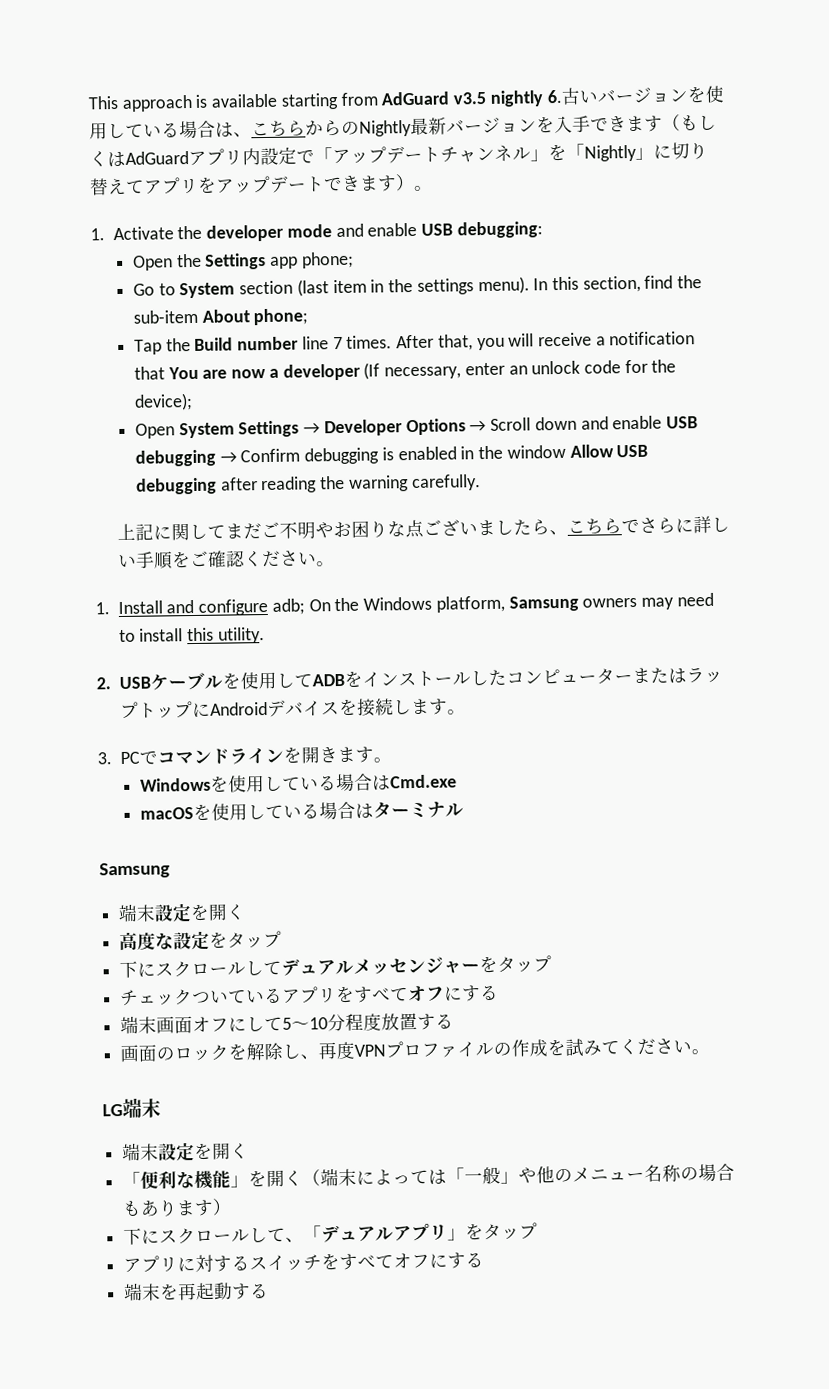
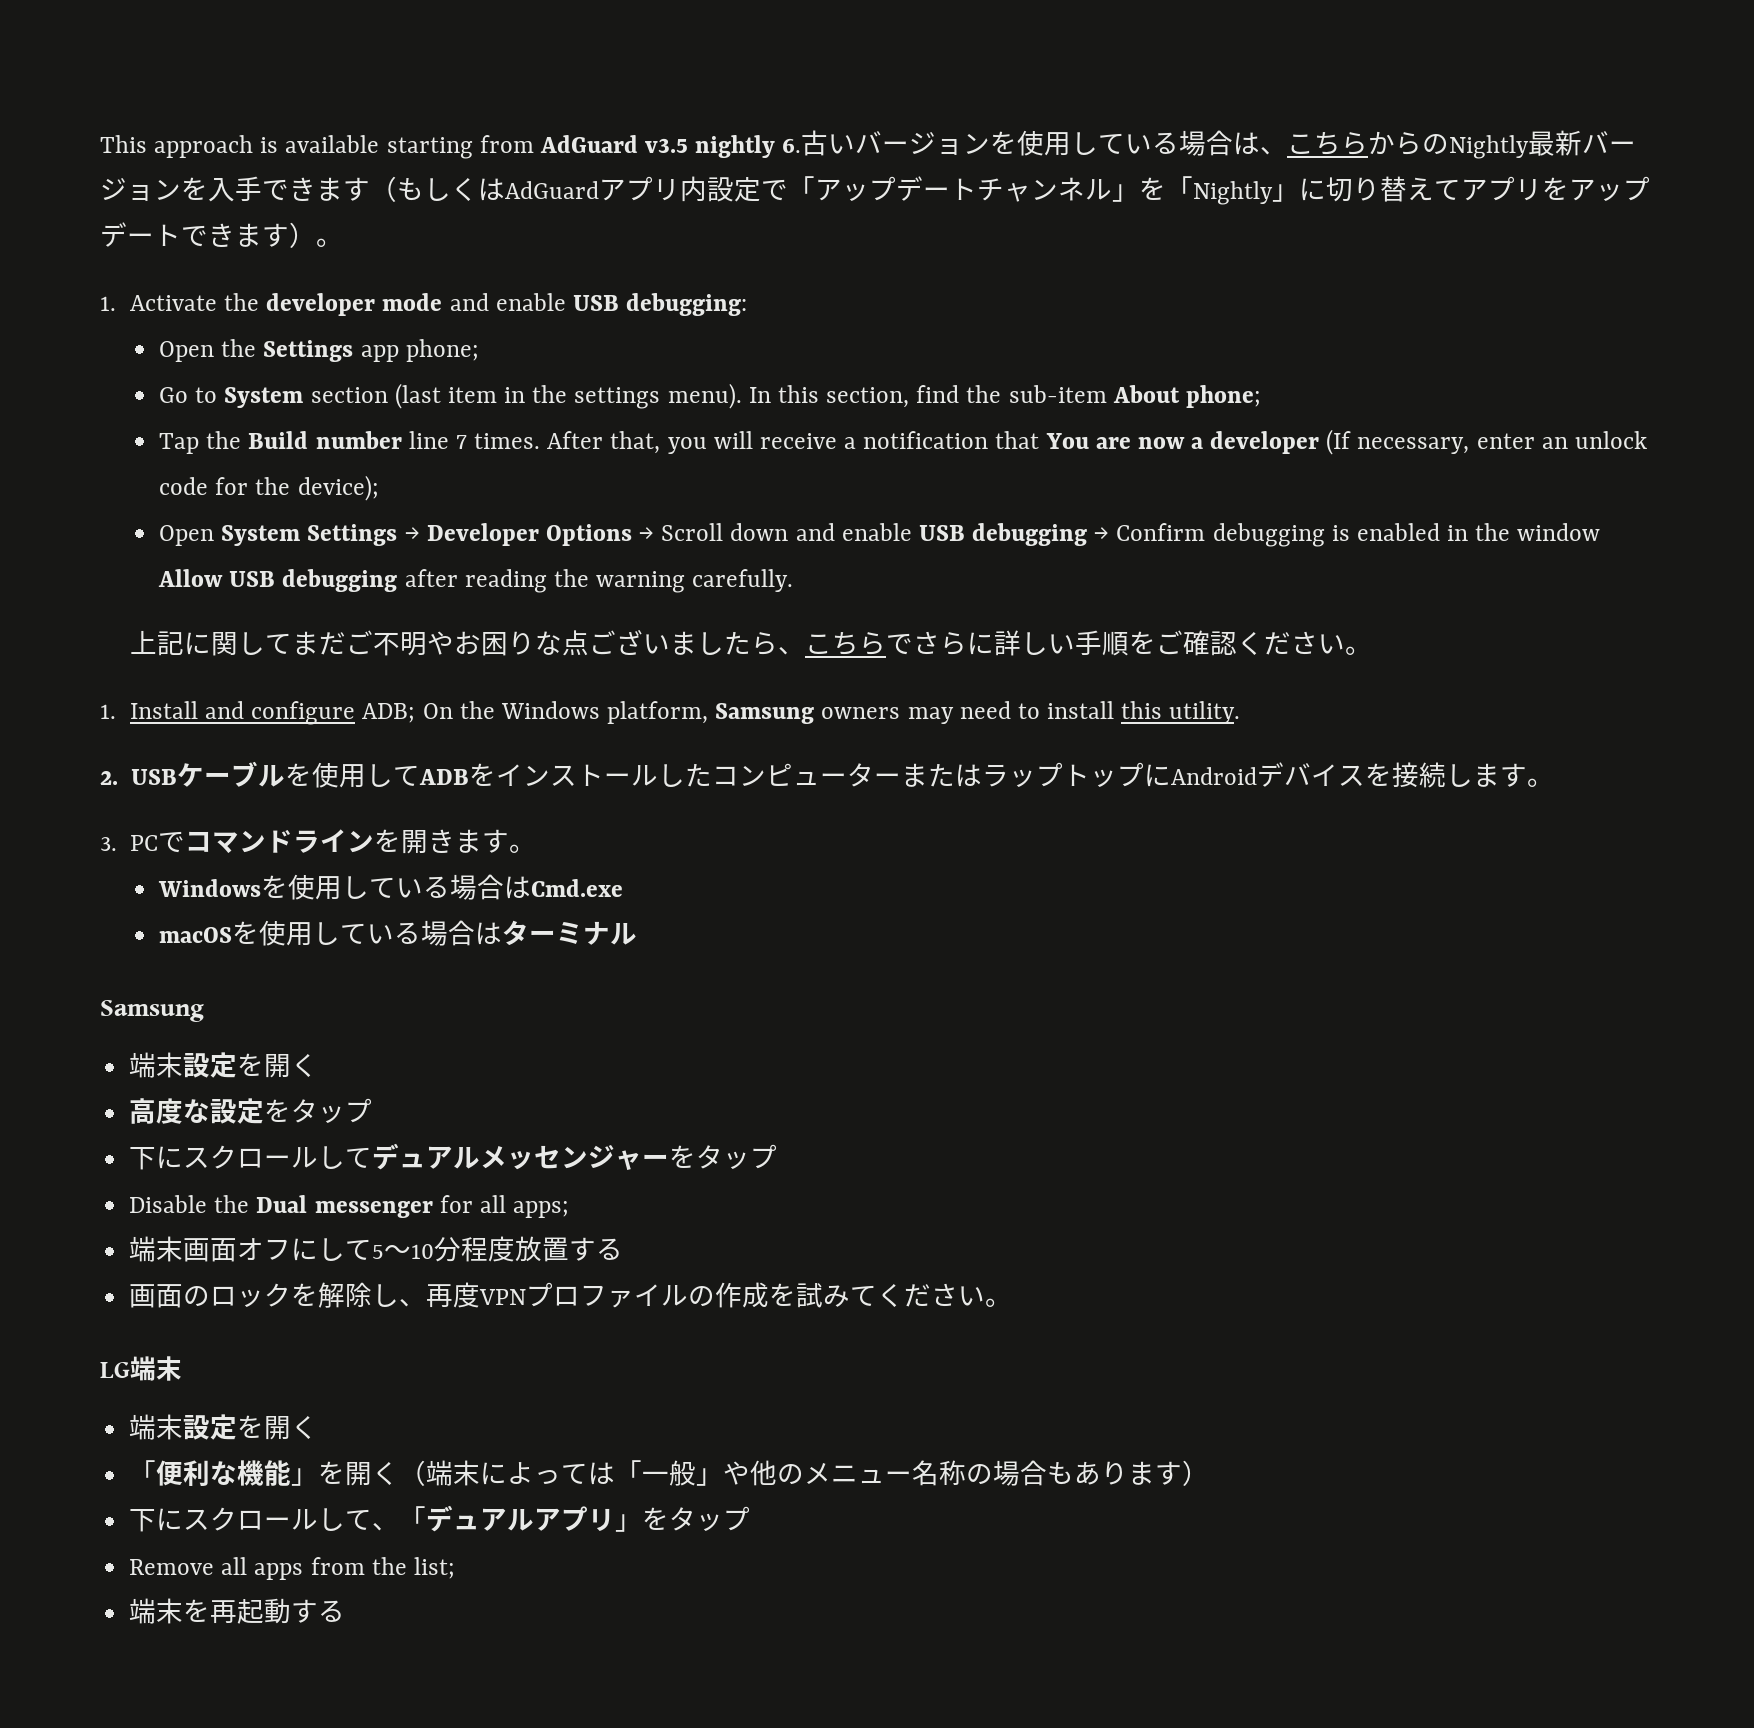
[271,598,305,615] adb; -> [362,703,416,723] ADB;
[119,984,500,1007] チェックついているアプリをすべてオフにする -> [129,1195,570,1218] Disable the Dual messenger for all apps;
[123,1252,485,1274] アプリに対するスイッチをすべてオフにする -> [129,1557,455,1580] Remove all apps from the list;

